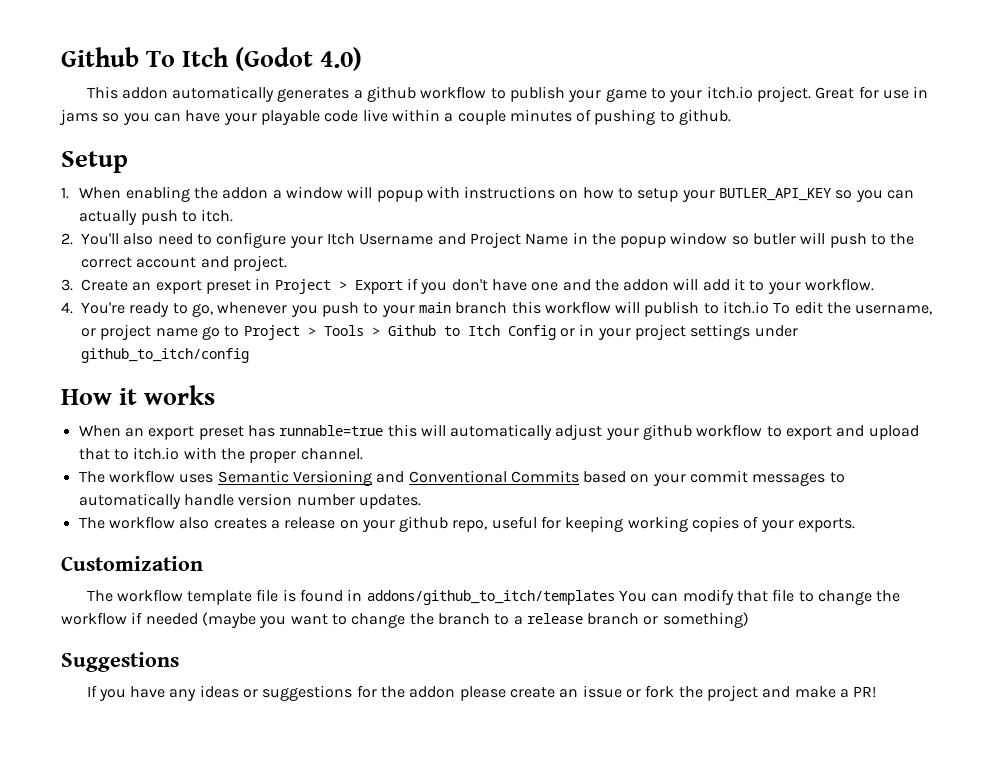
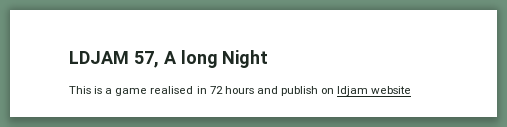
[61,47,362,71] [86,86,929,102] [59,109,732,125] [61,151,128,173] [61,186,915,202] [79,209,234,225] [61,232,915,248] [81,255,287,271] [61,278,875,294] [61,301,933,317] [81,324,798,340] [81,348,249,363] [61,385,215,405] [78,424,919,440] [78,447,363,463] [78,470,845,486] [78,493,421,509] [78,516,856,532] [61,556,203,571] [86,589,901,605] [61,612,749,628] [61,652,179,672] [86,685,877,701] Github To Itch (Godot 4.0) // This addon automatically generates a github workflow to publish your game to your itch.io project. Great for use in jams so you can have your playable code live within a couple minutes of pushing to github. // Setup // 1. When enabling the addon a window will popup with instructions on how to setup your BUTLER_API_KEY so you can actually push to itch. // 2. You'll also need to configure your Itch Username and Project Name in the popup window so butler will push to the correct account and project. // 3. Create an export preset in Project > Export if you don't have one and the addon will add it to your workflow. // 4. You're ready to go, whenever you push to your main branch this workflow will publish to itch.io To edit the username, or project name go to Project > Tools > Github to Itch Config or in your project settings under github_to_itch/config // How it works // When an export preset has runnable=true this will automatically adjust your github workflow to export and upload that to itch.io with the proper channel. // The workflow uses Semantic Versioning and Conventional Commits based on your commit messages to automatically handle version number updates. // The workflow also creates a release on your github repo, useful for keeping working copies of your exports. // Customization // The workflow template file is found in addons/github_to_itch/templates You can modify that file to change the workflow if needed (maybe you want to change the branch to a release branch or something) // Suggestions // If you have any ideas or suggestions for the addon please create an issue or fork the project and make a PR! -> [69,50,269,68] [69,86,412,96] LDJAM 57, A long Night // This is a game realised in 72 hours and publish on ldjam website

